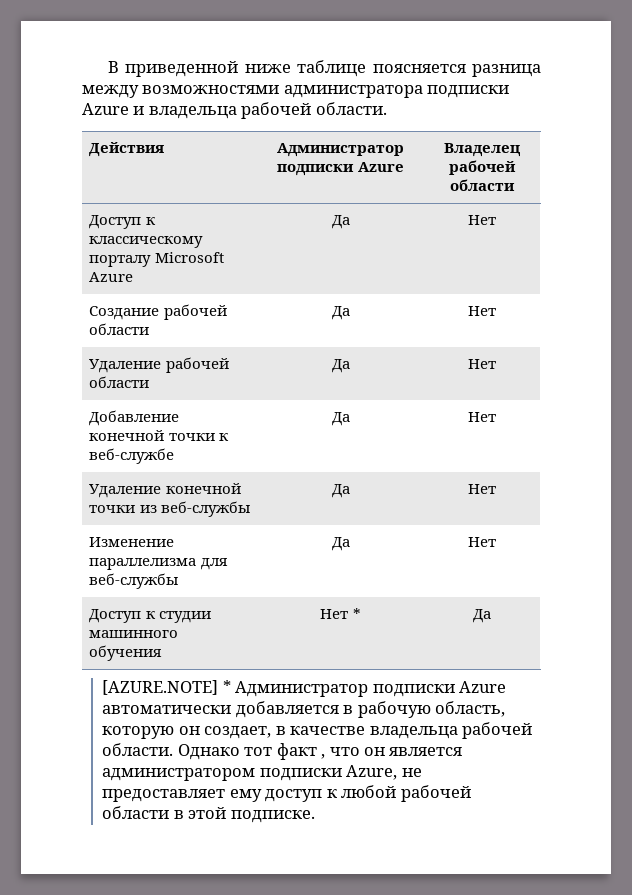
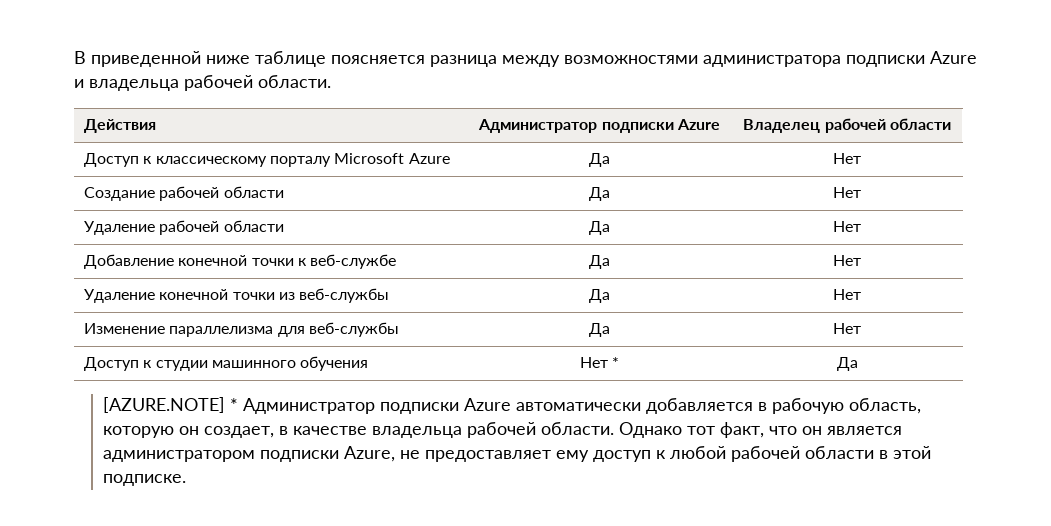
[276,743,326,760] факт , -> [720,422,765,438] факт,

